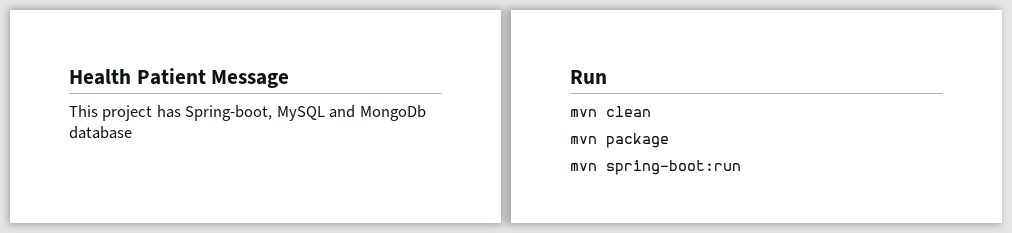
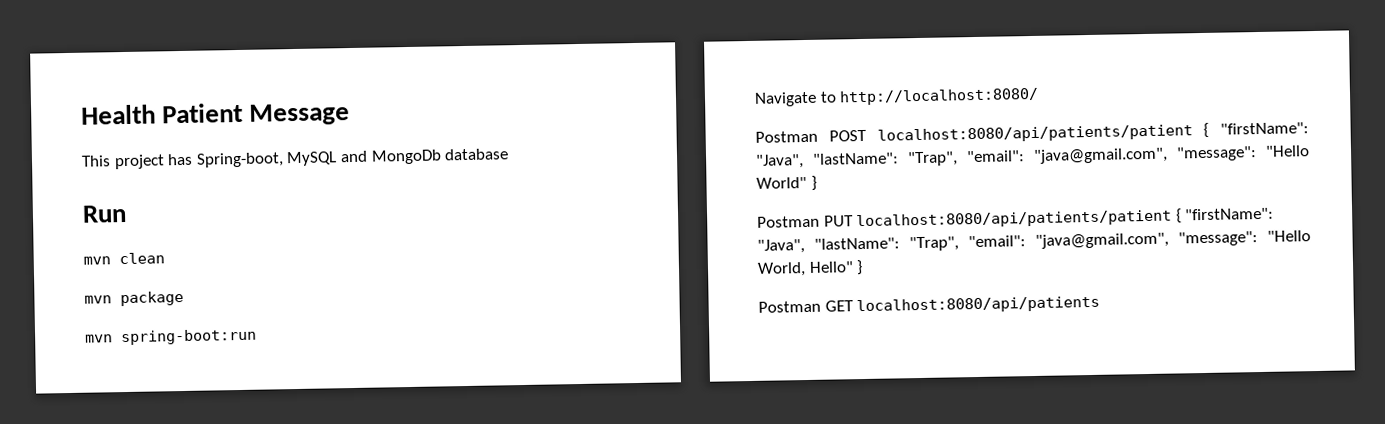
(741, 167) none -> [754,87,1040,107] [755,122,1309,144] [756,145,1310,169] [756,175,817,191] [757,207,1275,230] [757,230,1311,254] [757,260,864,277] [758,295,1101,315] // Navigate to http://localhost:8080/ // Postman POST localhost:8080/api/patients/patient { "firstName": "Java", "lastName": "Trap", "email": "java@gmail.com", "message": "Hello World" } // Postman PUT localhost:8080/api/patients/patient { "firstName": "Java", "lastName": "Trap", "email": "java@gmail.com", "message": "Hello World, Hello" } // Postman GET localhost:8080/api/patients

